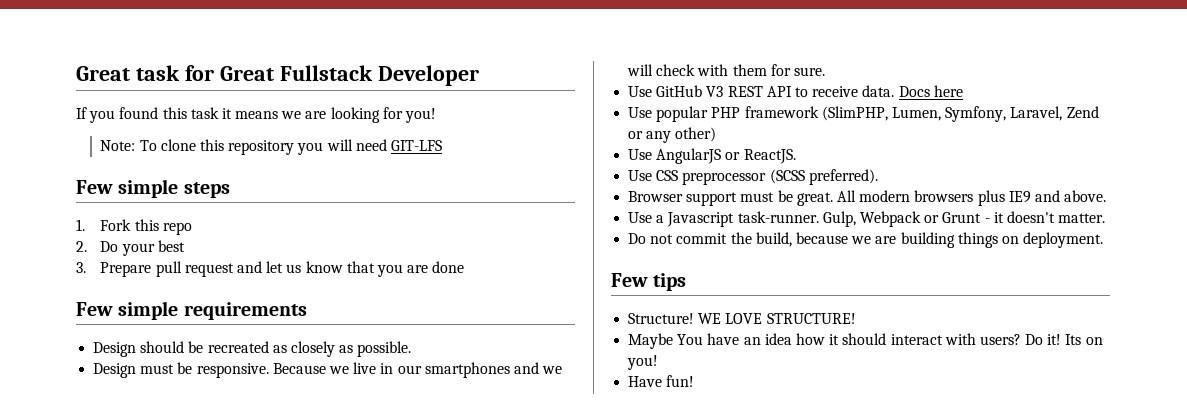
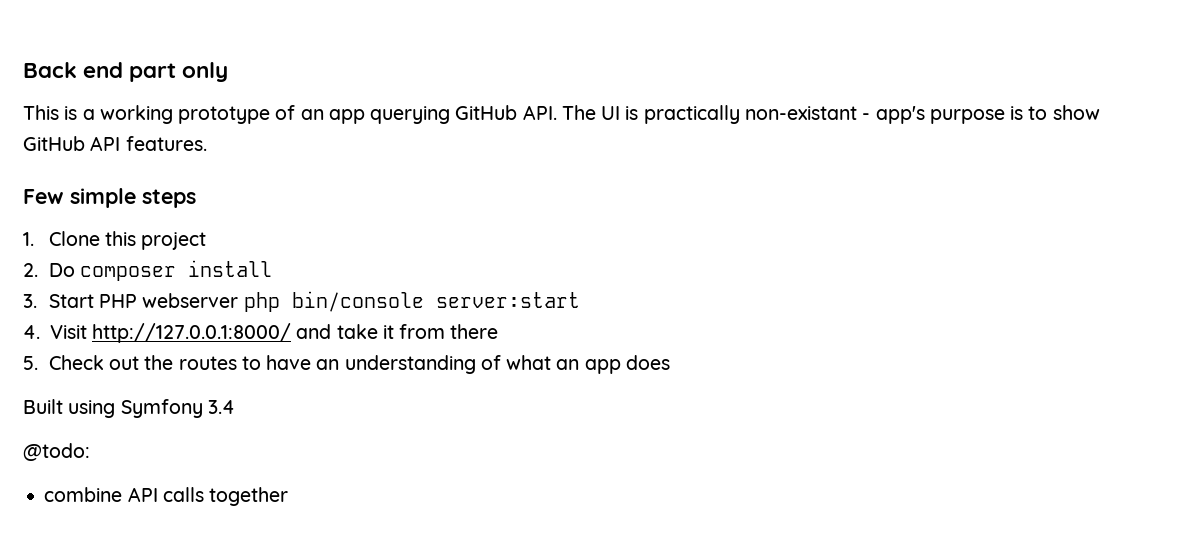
[76,65,479,86] [76,107,437,123] [100,139,442,155] Great task for Great Fullstack Developer // If you found this task it means we are looking for you! // Note: To clone this repository you will need GIT-LFS -> [23,62,229,82] [23,105,1100,124] [23,136,207,151] Back end part only // This is a working prototype of an app querying GitHub API. The UI is practically non-existant - app's purpose is to show GitHub API features.
[100,219,192,235] Fork this repo -> [48,231,207,250] Clone this project
[121,240,185,256] your best -> [80,260,273,281] composer install
[100,261,465,277] [76,301,307,320] [93,341,412,357] [93,362,563,378] [627,64,825,76] [628,85,963,97] [628,106,1099,122] [628,127,717,143] [628,148,796,164] [628,169,878,185] [628,190,1107,206] [628,211,1106,227] [628,232,1104,248] [611,273,687,291] [628,313,856,324] [628,333,1103,349] [627,355,659,370] [628,375,695,387] Prepare pull request and let us know that you are done // Few simple requirements // Design should be recreated as closely as possible. // Design must be responsive. Because we live in our smartphones and we will check with them for sure. // Use GitHub V3 REST API to receive data. Docs here // Use popular PHP framework (SlimPHP, Lumen, Symfony, Laravel, Zend or any other) // Use AngularJS or ReactJS. // Use CSS preprocessor (SCSS preferred). // Browser support must be great. All modern browsers plus IE9 and above. // Use a Javascript task-runner. Gulp, Webpack or Grunt - it doesn't matter. // Do not commit the build, because we are building things on deployment. // Few tips // Structure! WE LOVE STRUCTURE! // Maybe You have an idea how it should interact with users? Do it! Its on you! // Have fun! -> [48,291,580,312] [23,323,499,343] [23,355,670,374] [23,399,235,418] [23,443,90,461] [44,487,289,506] Start PHP webserver php bin/console server:start // 4. Visit http://127.0.0.1:8000/ and take it from there // 5. Check out the routes to have an understanding of what an app does // Built using Symfony 3.4 // @todo: // combine API calls together

